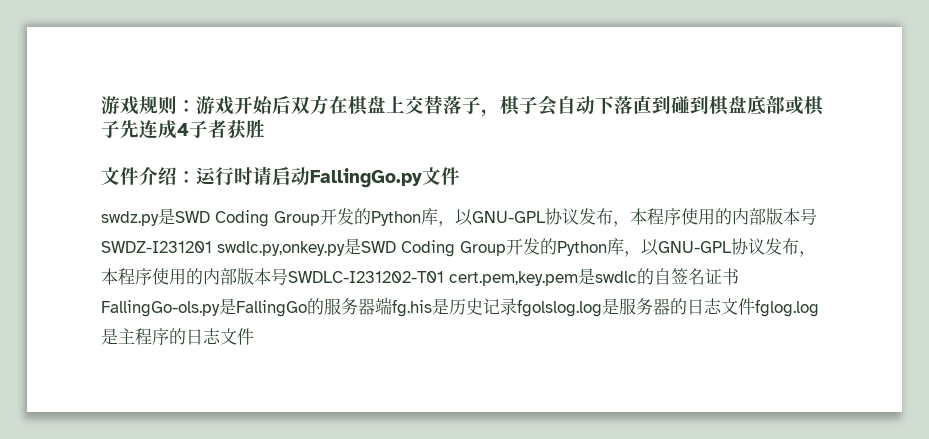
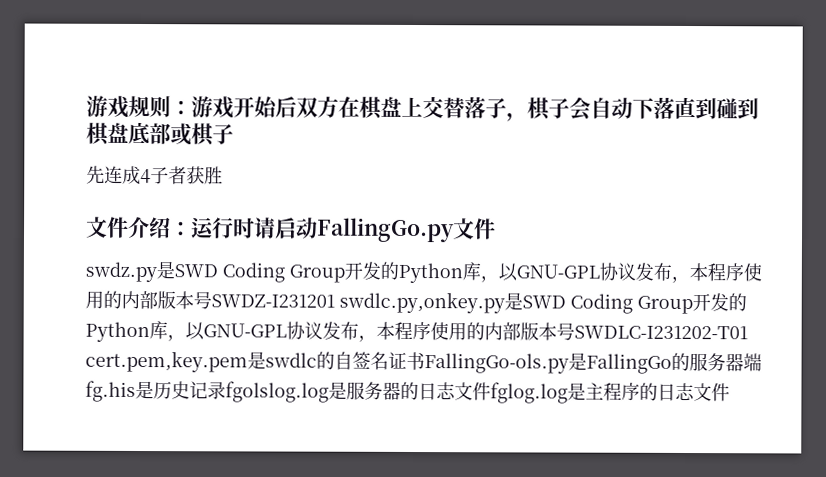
(120, 129) none -> (234, 134) //

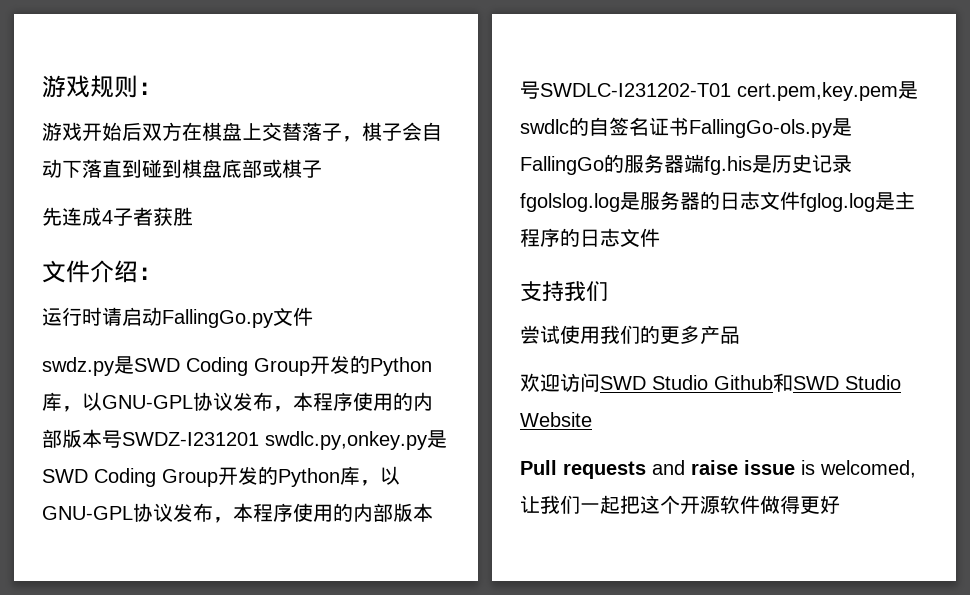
(192, 107) none -> (162, 88) //
(192, 228) none -> (162, 273) //
(730, 392) none -> [520,281,608,302] [520,325,740,344] [520,373,901,392] [520,412,592,427] [520,460,916,479] [520,495,840,514] // 支持我们 // 尝试使用我们的更多产品 // 欢迎访问SWD Studio Github和SWD Studio Website // Pull requests and raise issue is welcomed,让我们一起把这个开源软件做得更好

